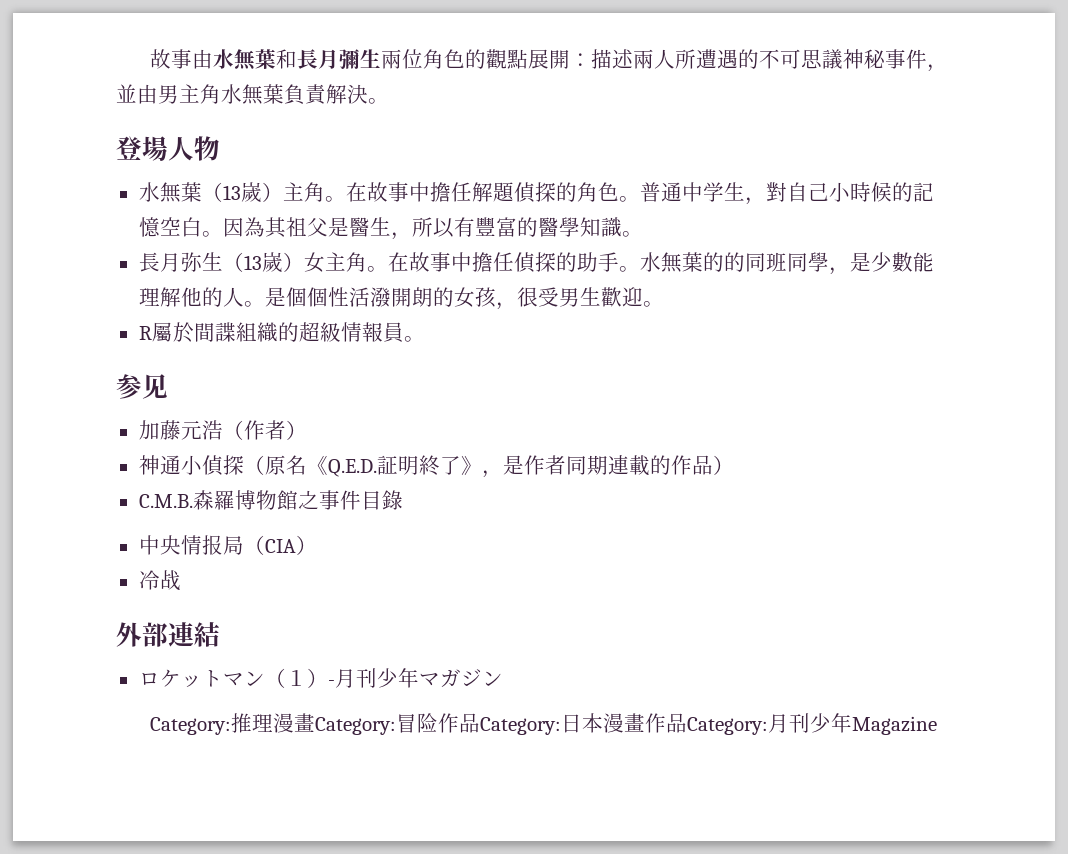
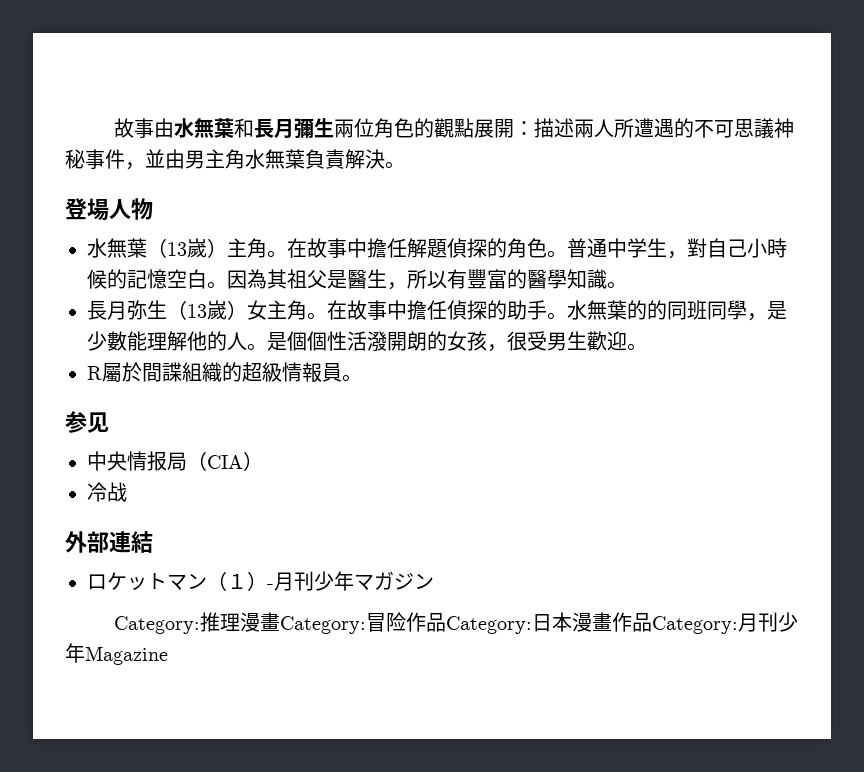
[138,420,307,440] [138,455,734,478] [138,490,403,510] // 加藤元浩（作者） // 神通小偵探（原名《Q.E.D.証明終了》，是作者同期連載的作品） // C.M.B.森羅博物館之事件目錄 -> (109, 422) none

